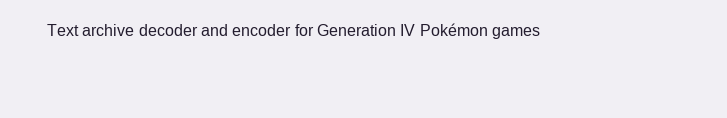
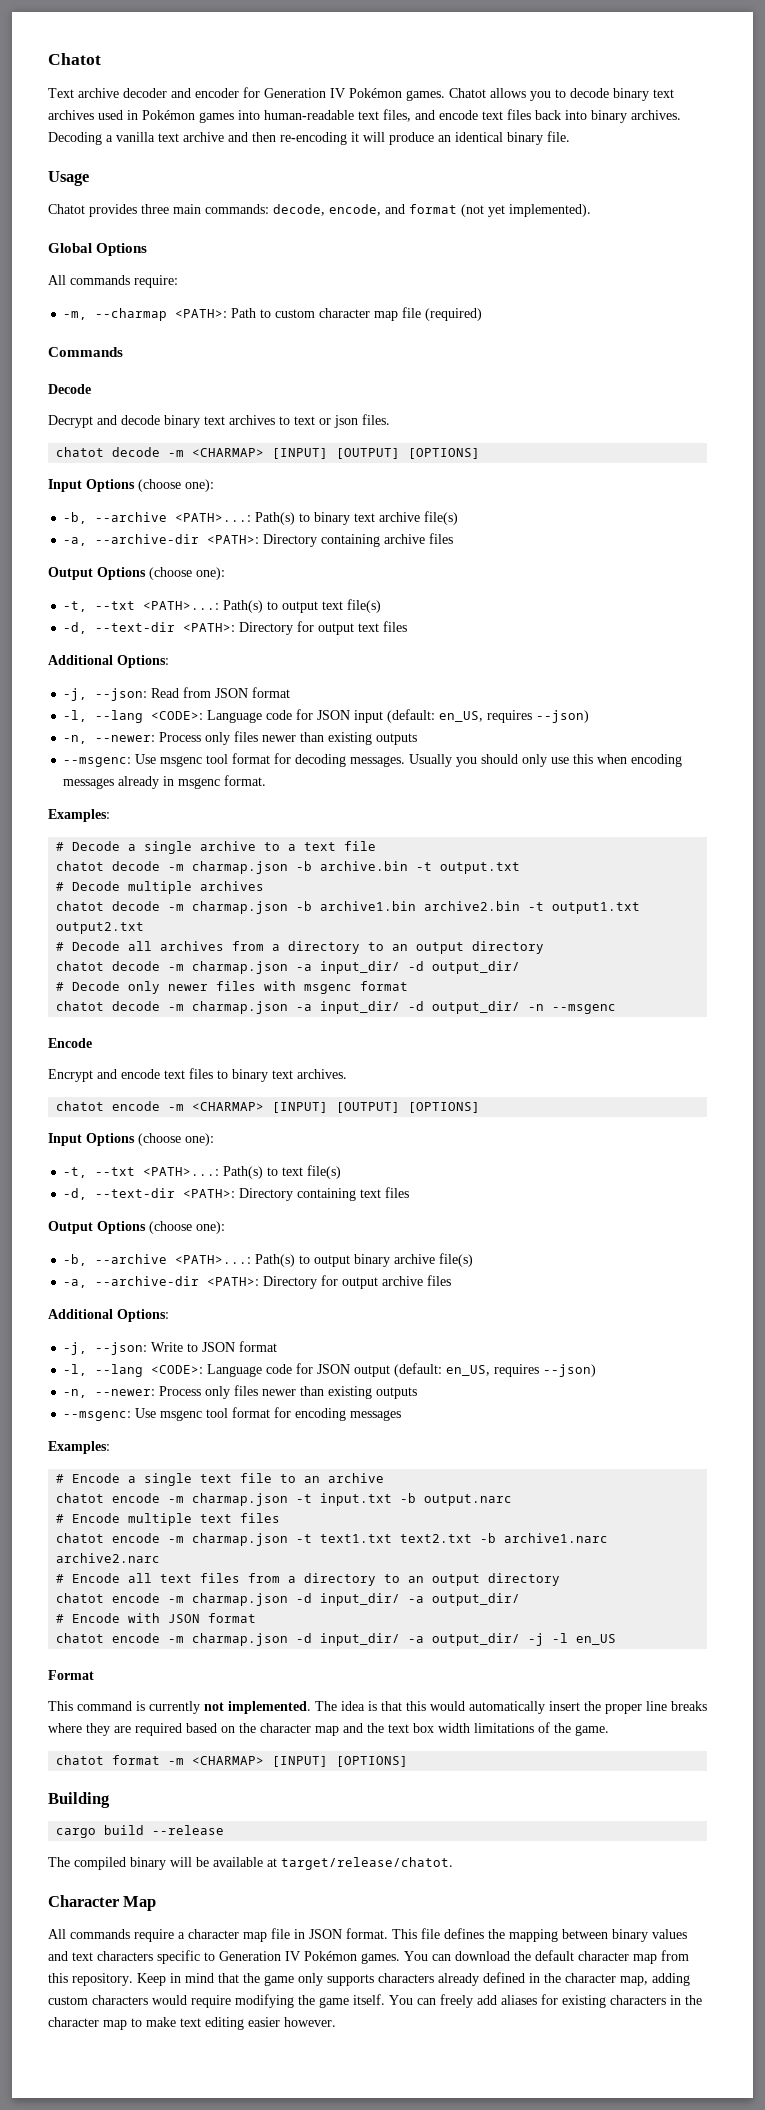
(47, 30) none -> [48,53,101,65] Chatot //
[491,27,540,39] games -> [406,88,674,101] [48,109,681,123] [48,131,570,145] [48,171,89,186] [48,204,591,217] [48,243,148,256] [48,275,178,288] [63,307,483,321] [48,347,123,357] [48,384,91,394] [48,414,390,428] [56,447,481,459] [48,479,214,492] [63,511,459,525] [63,533,454,547] [48,567,225,580] [63,599,382,613] [63,621,408,635] [48,655,169,668] [63,687,291,701] [63,709,590,723] [63,731,418,745] [63,753,683,767] [63,775,267,789] [48,809,110,822] [56,841,377,854] [56,861,521,874] [56,881,265,894] [56,901,641,914] [56,922,145,934] [56,941,545,954] [56,961,521,974] [56,981,409,994] [56,1001,617,1014] [48,1038,92,1048] [48,1068,347,1082] [56,1101,481,1113] [48,1133,214,1146] [63,1165,342,1179] [63,1187,410,1201] [48,1221,225,1234] [63,1253,474,1267] [63,1275,452,1289] [48,1309,169,1322] [63,1341,278,1355] [63,1363,597,1377] [63,1385,418,1399] [63,1407,402,1421] [48,1441,110,1454] [56,1473,385,1486] [56,1493,513,1506] [56,1513,281,1526] [56,1533,609,1546] [56,1553,161,1563] [56,1573,561,1586] [56,1593,521,1606] [56,1613,257,1623] [56,1633,617,1646] [48,1670,94,1680] [48,1701,707,1714] [48,1722,609,1736] [56,1755,409,1767] [48,1792,110,1808] [56,1825,225,1838] [48,1857,453,1870] [48,1895,157,1911] [48,1928,687,1942] [48,1950,689,1964] [48,1972,690,1986] [48,1994,702,2008] [48,2017,336,2030] games. Chatot allows you to decode binary text archives used in Pokémon games into human-readable text files, and encode text files back into binary archives. Decoding a vanilla text archive and then re-encoding it will produce an identical binary file. // Usage // Chatot provides three main commands: decode, encode, and format (not yet implemented). // Global Options // All commands require: // -m, --charmap <PATH>: Path to custom character map file (required) // Commands // Decode // Decrypt and decode binary text archives to text or json files. // chatot decode -m <CHARMAP> [INPUT] [OUTPUT] [OPTIONS] // Input Options (choose one): // -b, --archive <PATH>...: Path(s) to binary text archive file(s) // -a, --archive-dir <PATH>: Directory containing archive files // Output Options (choose one): // -t, --txt <PATH>...: Path(s) to output text file(s) // -d, --text-dir <PATH>: Directory for output text files // Additional Options: // -j, --json: Read from JSON format // -l, --lang <CODE>: Language code for JSON input (default: en_US, requires --json) // -n, --newer: Process only files newer than existing outputs // --msgenc: Use msgenc tool format for decoding messages. Usually you should only use this when encoding messages already in msgenc format. // Examples: // # Decode a single archive to a text file // chatot decode -m charmap.json -b archive.bin -t output.txt // # Decode multiple archives // chatot decode -m charmap.json -b archive1.bin archive2.bin -t output1.txt output2.txt // # Decode all archives from a directory to an output directory // chatot decode -m charmap.json -a input_dir/ -d output_dir/ // # Decode only newer files with msgenc format // chatot decode -m charmap.json -a input_dir/ -d output_dir/ -n --msgenc // Encode // Encrypt and encode text files to binary text archives. // chatot encode -m <CHARMAP> [INPUT] [OUTPUT] [OPTIONS] // Input Options (choose one): // -t, --txt <PATH>...: Path(s) to text file(s) // -d, --text-dir <PATH>: Directory containing text files // Output Options (choose one): // -b, --archive <PATH>...: Path(s) to output binary archive file(s) // -a, --archive-dir <PATH>: Directory for output archive files // Additional Options: // -j, --json: Write to JSON format // -l, --lang <CODE>: Language code for JSON output (default: en_US, requires --json) // -n, --newer: Process only files newer than existing outputs // --msgenc: Use msgenc tool format for encoding messages // Examples: // # Encode a single text file to an archive // chatot encode -m charmap.json -t input.txt -b output.narc // # Encode multiple text files // chatot encode -m charmap.json -t text1.txt text2.txt -b archive1.narc archive2.narc // # Encode all text files from a directory to an output directory // chatot encode -m charmap.json -d input_dir/ -a output_dir/ // # Encode with JSON format // chatot encode -m charmap.json -d input_dir/ -a output_dir/ -j -l en_US // Format // This command is currently not implemented. The idea is that this would automatically insert the proper line breaks where they are required based on the character map and the text box width limitations of the game. // chatot format -m <CHARMAP> [INPUT] [OPTIONS] // Building // cargo build --release // The compiled binary will be available at target/release/chatot. // Character Map // All commands require a character map file in JSON format. This file defines the mapping between binary values and text characters specific to Generation IV Pokémon games. You can download the default character map from this repository. Keep in mind that the game only supports characters already defined in the character map, adding custom characters would require modifying the game itself. You can freely add aliases for existing characters in the character map to make text editing easier however.

